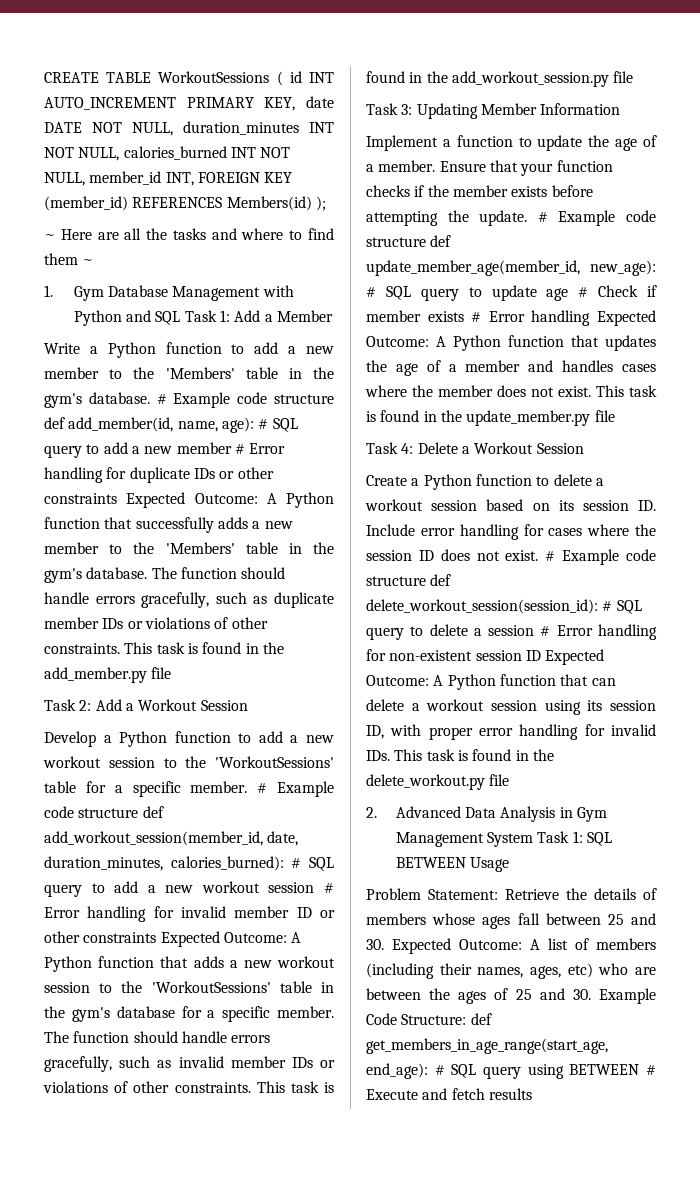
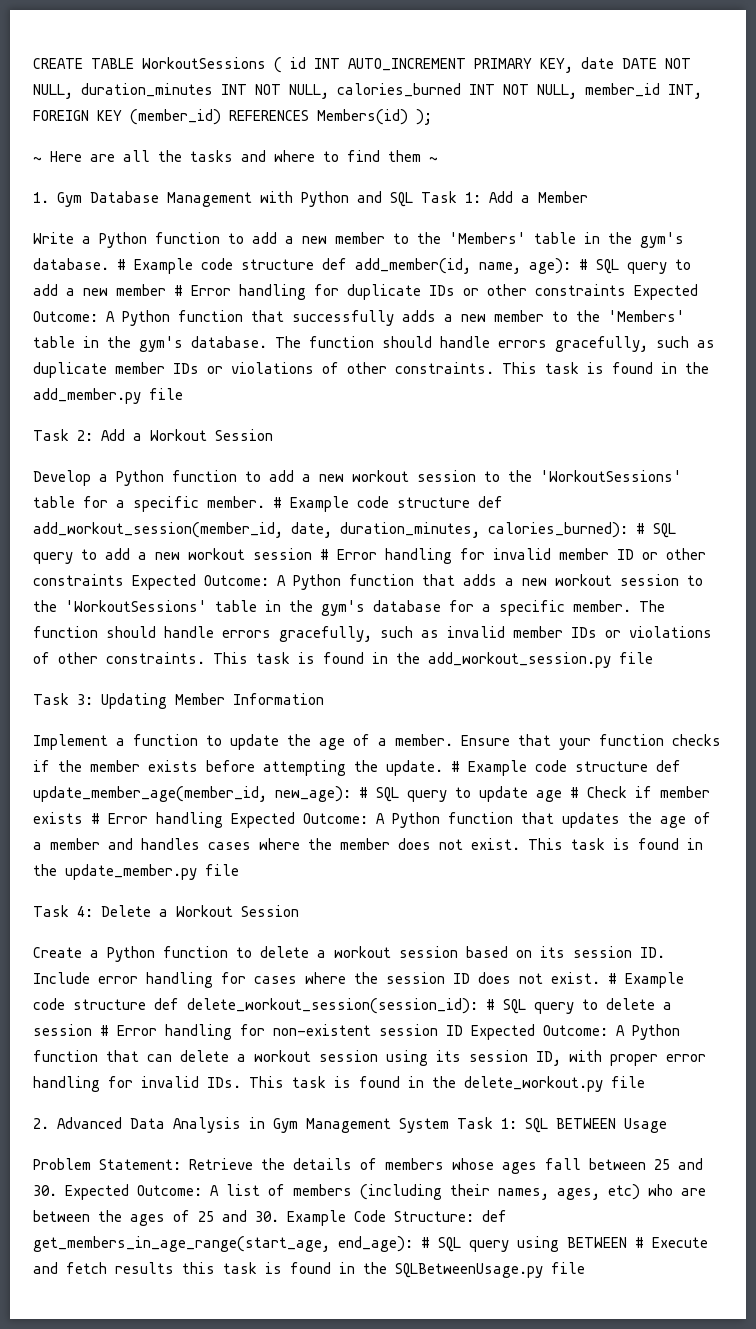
(532, 1094) none -> [182,1262,585,1278] this task is found in the SQLBetweenUsage.py file

